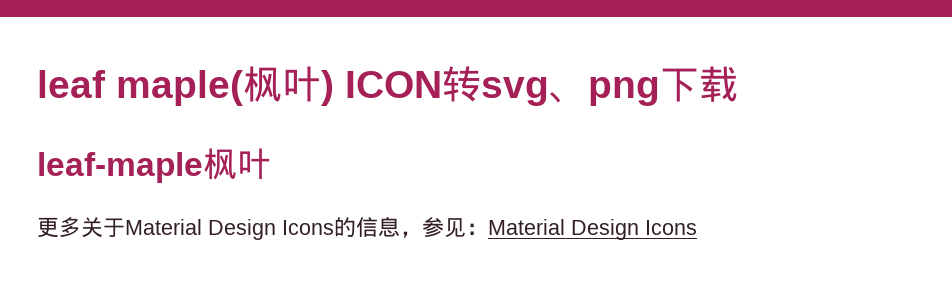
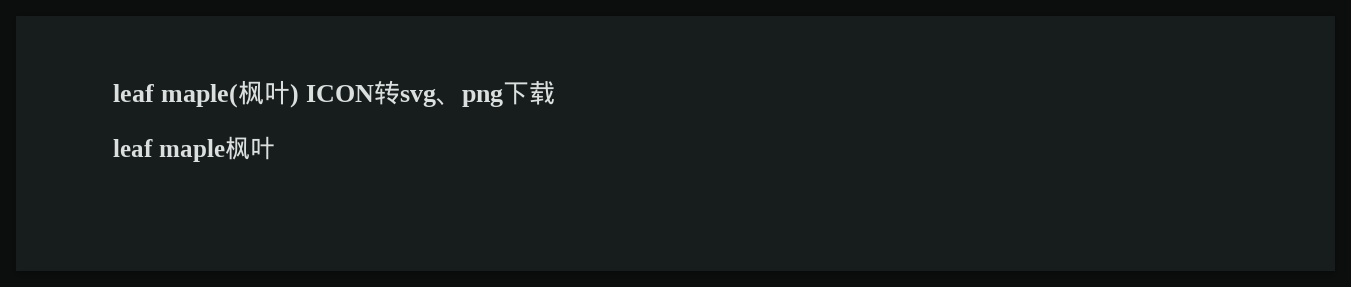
[37,148,271,183] [37,216,697,240] leaf-maple枫叶 // 更多关于Material Design Icons的信息，参见：Material Design Icons -> [113,136,275,162] leaf maple枫叶

